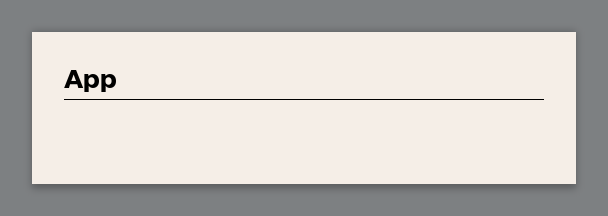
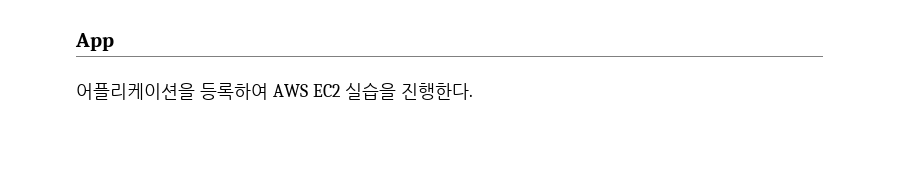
(117, 81) none -> [76,82,474,100] // 어플리케이션을 등록하여 AWS EC2 실습을 진행한다.

